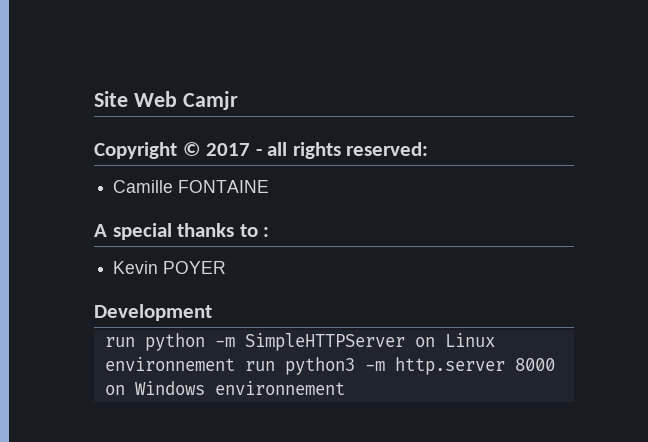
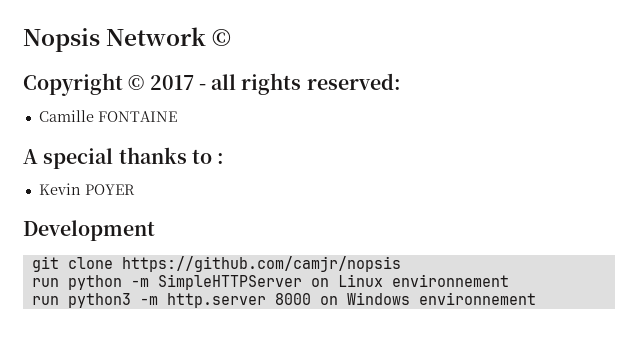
[94,91,238,110] Site Web Camjr -> [23,27,232,52] Nopsis Network ©
(212, 312) none -> [31,256,401,272] // git clone https://github.com/camjr/nopsis
(235, 364) none -> (509, 280) //

